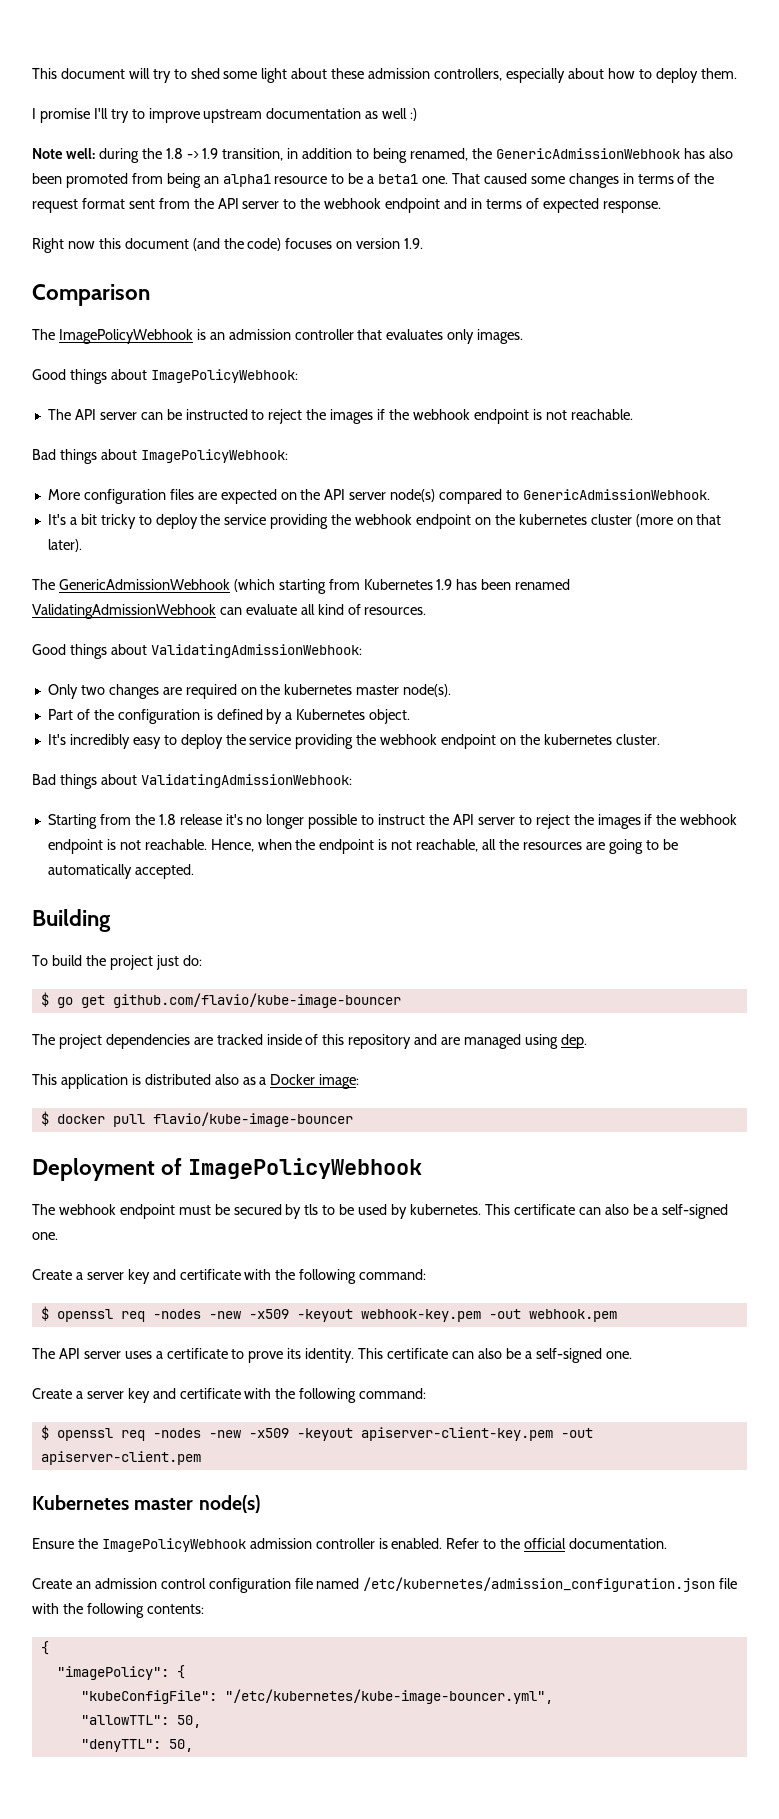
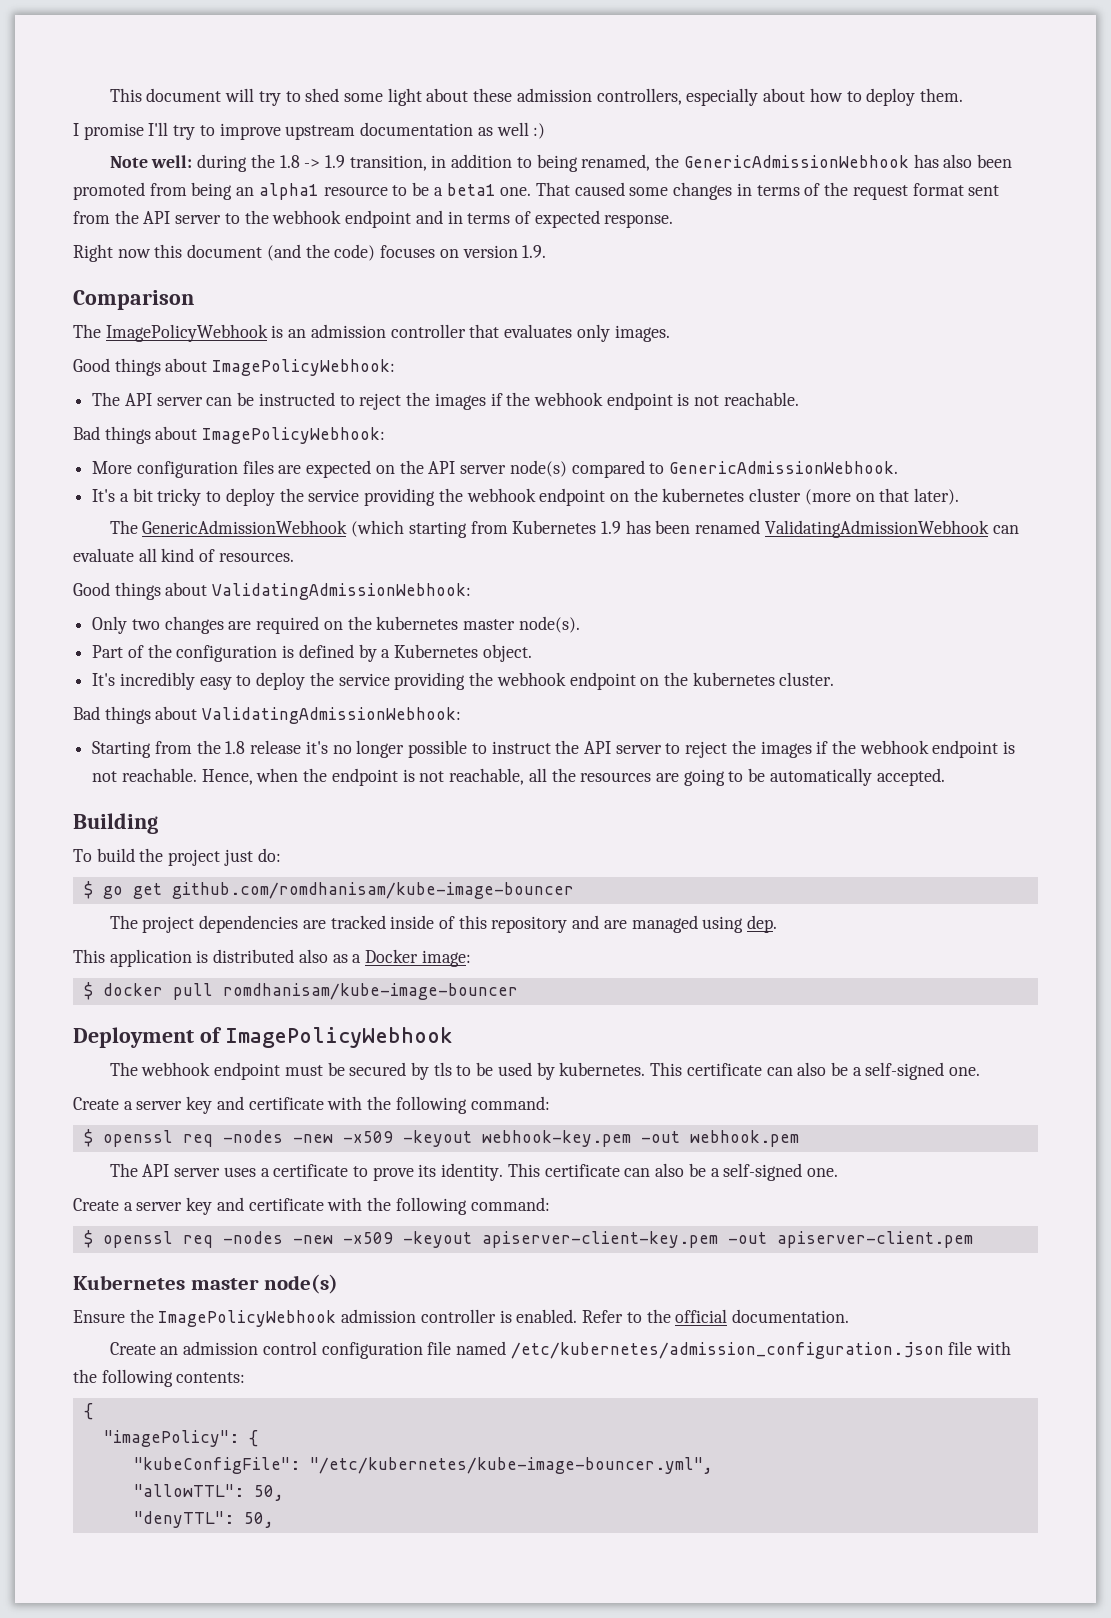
[112,993,401,1008] github.com/flavio/kube-image-bouncer -> [171,882,574,899] github.com/romdhanisam/kube-image-bouncer
[152,1112,353,1127] flavio/kube-image-bouncer -> [222,983,518,1000] romdhanisam/kube-image-bouncer

